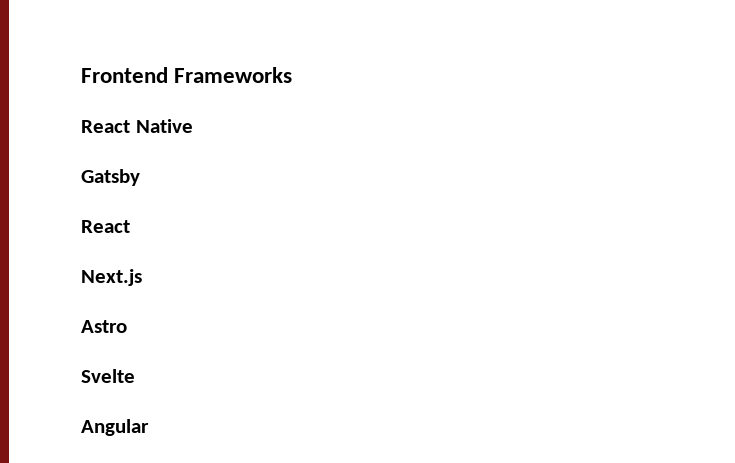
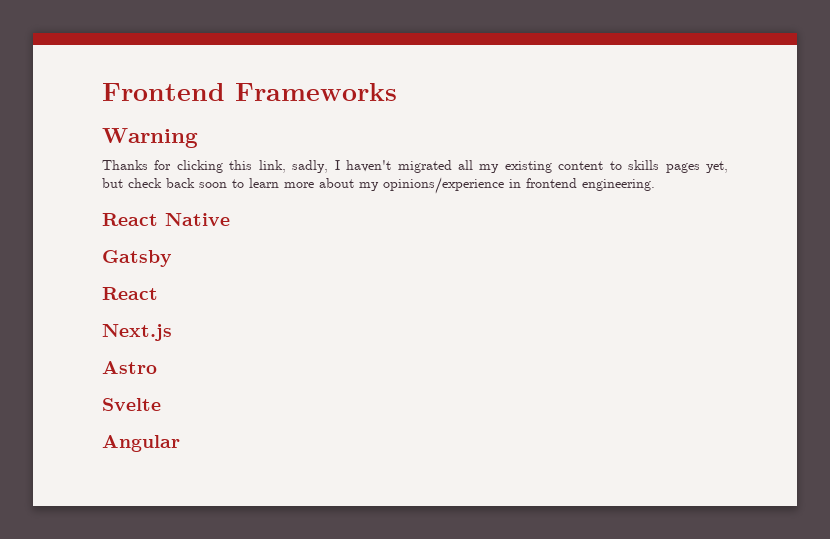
(293, 75) none -> [102,128,198,148] [102,160,728,173] [102,177,655,194] // Warning // Thanks for clicking this link, sadly, I haven't migrated all my existing content to skills pages yet, but check back soon to learn more about my opinions/experience in frontend engineering.

